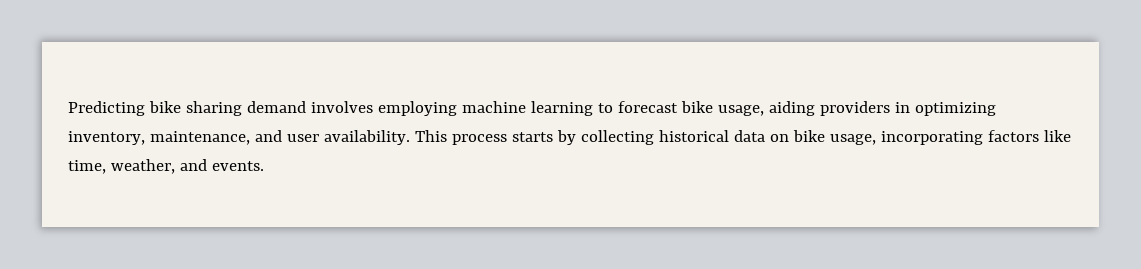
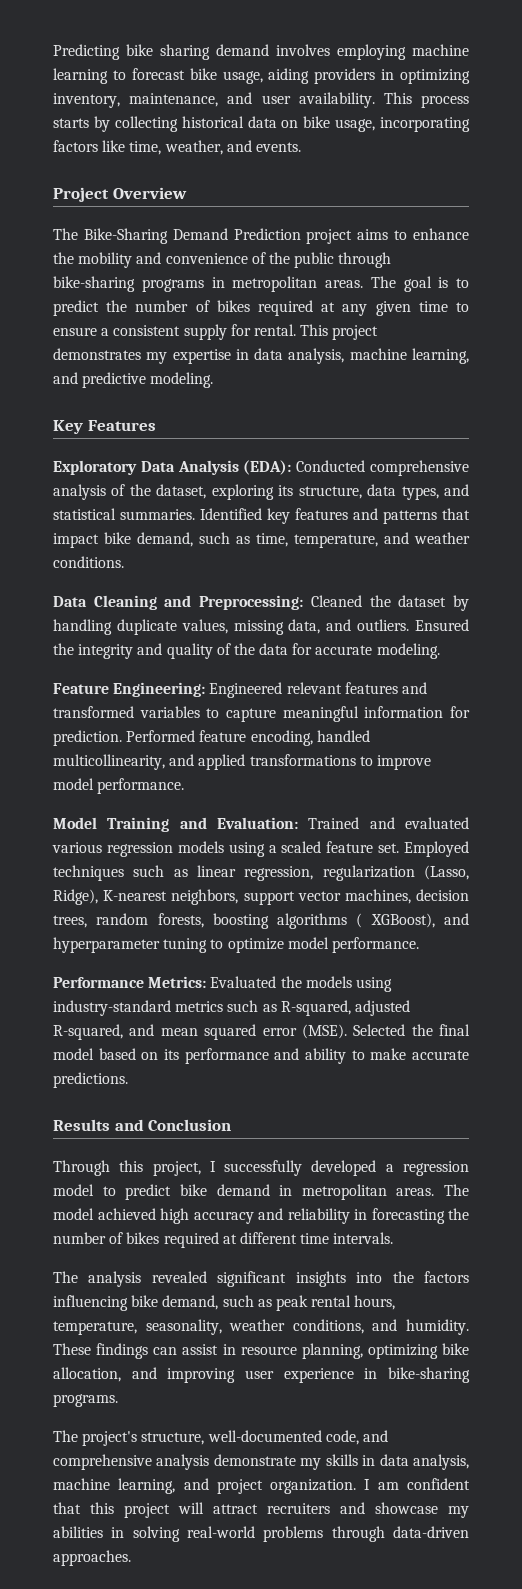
(264, 166) none -> [53,187,187,202] [53,228,469,244] [53,252,392,268] [53,276,469,292] [53,300,469,316] [53,324,379,340] [53,348,469,364] [53,372,214,388] [53,420,156,434] [53,460,470,476] [53,484,470,500] [53,508,470,524] [53,532,470,548] [53,556,124,568] [53,595,470,611] [53,619,469,635] [53,643,440,659] [53,682,427,698] [53,706,470,722] [53,730,370,746] [53,754,431,770] [53,778,185,794] [53,817,469,832] [52,841,469,857] [53,865,469,881] [53,889,469,905] [53,913,469,929] [53,937,419,953] [53,976,392,992] [53,1000,410,1016] [53,1024,470,1040] [53,1048,470,1064] [53,1072,128,1088] [53,1119,232,1131] [53,1160,469,1176] [53,1184,469,1200] [53,1208,469,1224] [53,1232,394,1248] [53,1271,469,1287] [53,1295,396,1311] [53,1319,469,1335] [53,1343,469,1359] [53,1367,470,1383] [53,1394,118,1407] [53,1430,388,1446] [53,1454,470,1470] [53,1478,470,1494] [53,1502,469,1518] [53,1526,469,1542] [53,1550,131,1566] // Project Overview // The Bike-Sharing Demand Prediction project aims to enhance the mobility and convenience of the public through bike-sharing programs in metropolitan areas. The goal is to predict the number of bikes required at any given time to ensure a consistent supply for rental. This project demonstrates my expertise in data analysis, machine learning, and predictive modeling. // Key Features // Exploratory Data Analysis (EDA): Conducted comprehensive analysis of the dataset, exploring its structure, data types, and statistical summaries. Identified key features and patterns that impact bike demand, such as time, temperature, and weather conditions. // Data Cleaning and Preprocessing: Cleaned the dataset by handling duplicate values, missing data, and outliers. Ensured the integrity and quality of the data for accurate modeling. // Feature Engineering: Engineered relevant features and transformed variables to capture meaningful information for prediction. Performed feature encoding, handled multicollinearity, and applied transformations to improve model performance. // Model Training and Evaluation: Trained and evaluated various regression models using a scaled feature set. Employed techniques such as linear regression, regularization (Lasso, Ridge), K-nearest neighbors, support vector machines, decision trees, random forests, boosting algorithms ( XGBoost), and hyperparameter tuning to optimize model performance. // Performance Metrics: Evaluated the models using industry-standard metrics such as R-squared, adjusted R-squared, and mean squared error (MSE). Selected the final model based on its performance and ability to make accurate predictions. // Results and Conclusion // Through this project, I successfully developed a regression model to predict bike demand in metropolitan areas. The model achieved high accuracy and reliability in forecasting the number of bikes required at different time intervals. // The analysis revealed significant insights into the factors influencing bike demand, such as peak rental hours, temperature, seasonality, weather conditions, and humidity. These findings can assist in resource planning, optimizing bike allocation, and improving user experience in bike-sharing programs. // The project's structure, well-documented code, and comprehensive analysis demonstrate my skills in data analysis, machine learning, and project organization. I am confident that this project will attract recruiters and showcase my abilities in solving real-world problems through data-driven approaches.

